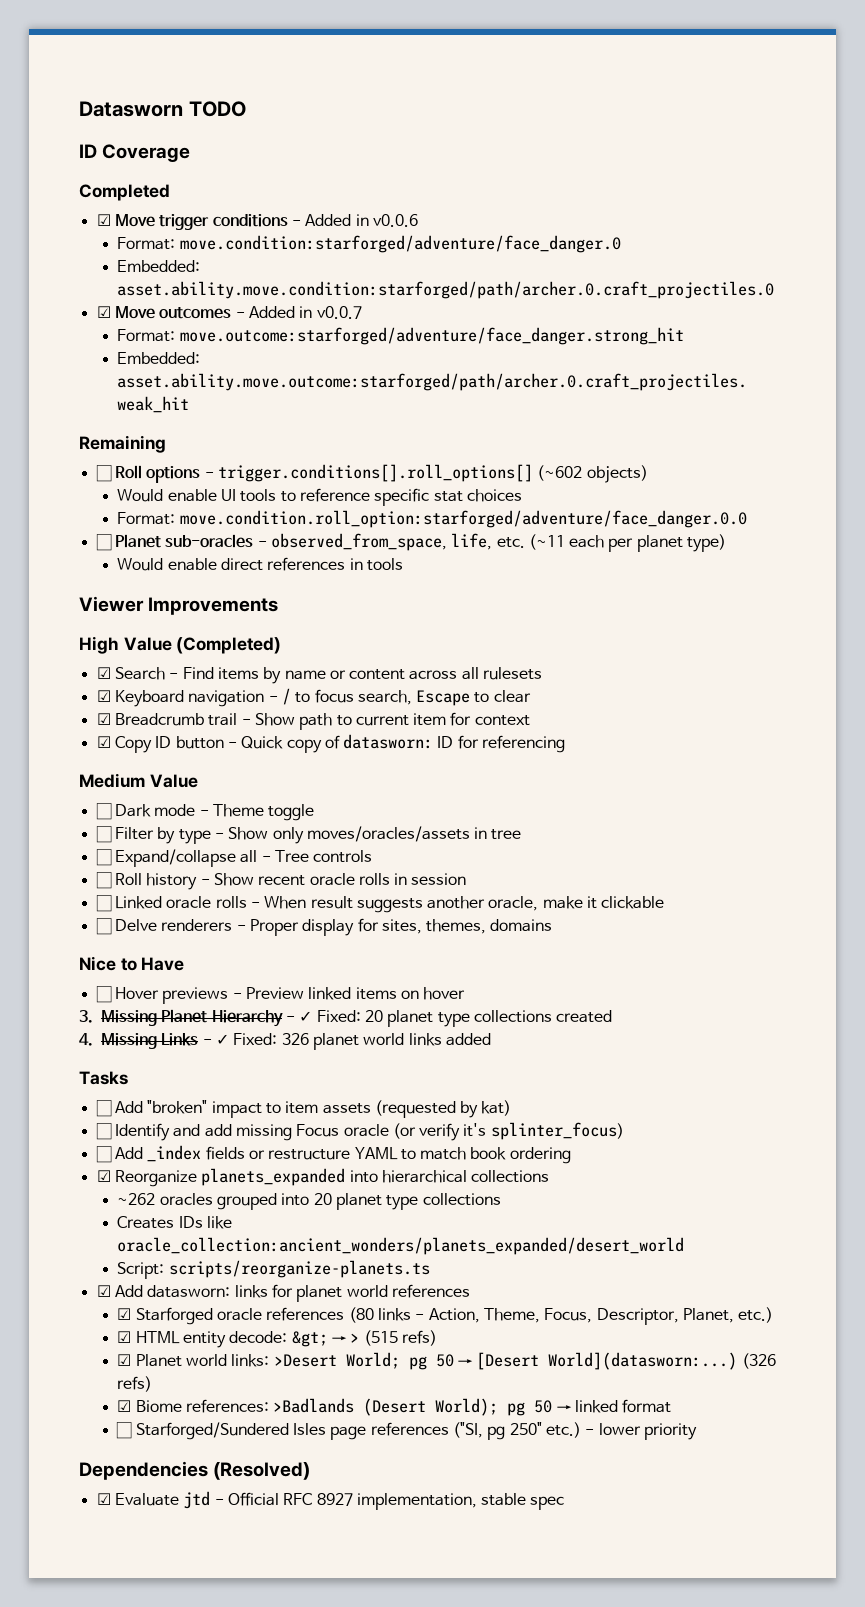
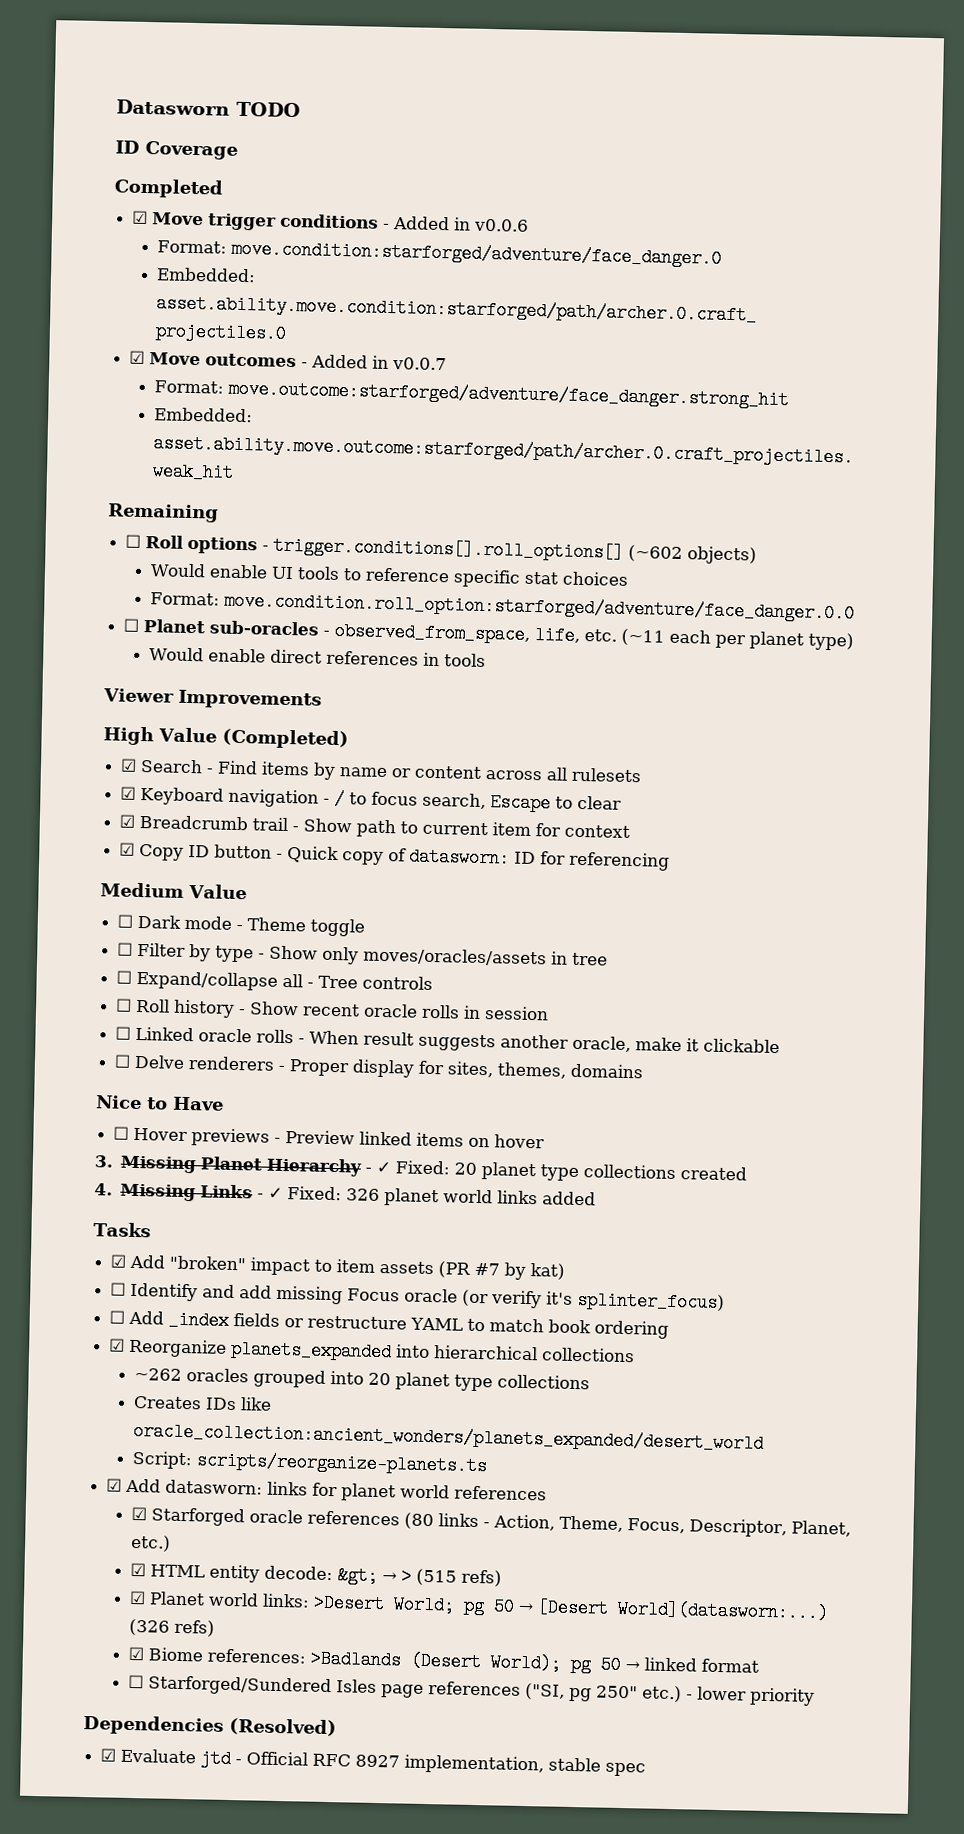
[95,1100,112,1117] ☐ -> [110,1254,128,1268] ☑
[374,1100,456,1118] (requested -> [438,1261,501,1278] (PR #7

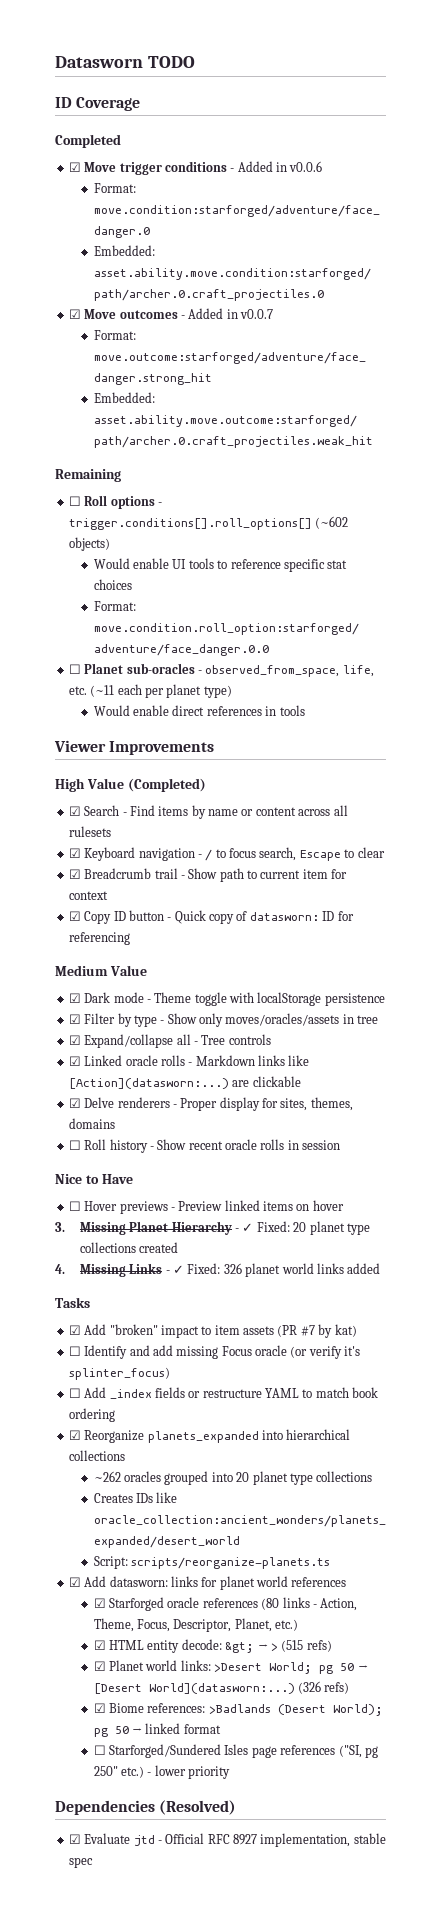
[117,914,134,928] ☐ -> [68,993,81,1003] ☑
[117,942,134,956] // ☐ -> [229,992,385,1006] [68,1014,81,1024] with localStorage persistence // ☑
[116,970,133,984] ☐ -> [68,1035,81,1045] ☑
(434, 983) none -> [68,1055,310,1066] [68,1076,301,1089] [68,1097,353,1111] [68,1118,115,1129] // ☑ Linked oracle rolls - Markdown links like [Action](datasworn:...) are clickable // ☑ Delve renderers - Proper display for sites, themes, domains
[115,1026,781,1054] [114,1054,645,1079] // ☐ Linked oracle rolls - When result suggests another oracle, make it clickable // ☐ Delve renderers - Proper display for sites, themes, domains -> (341, 1145) none

